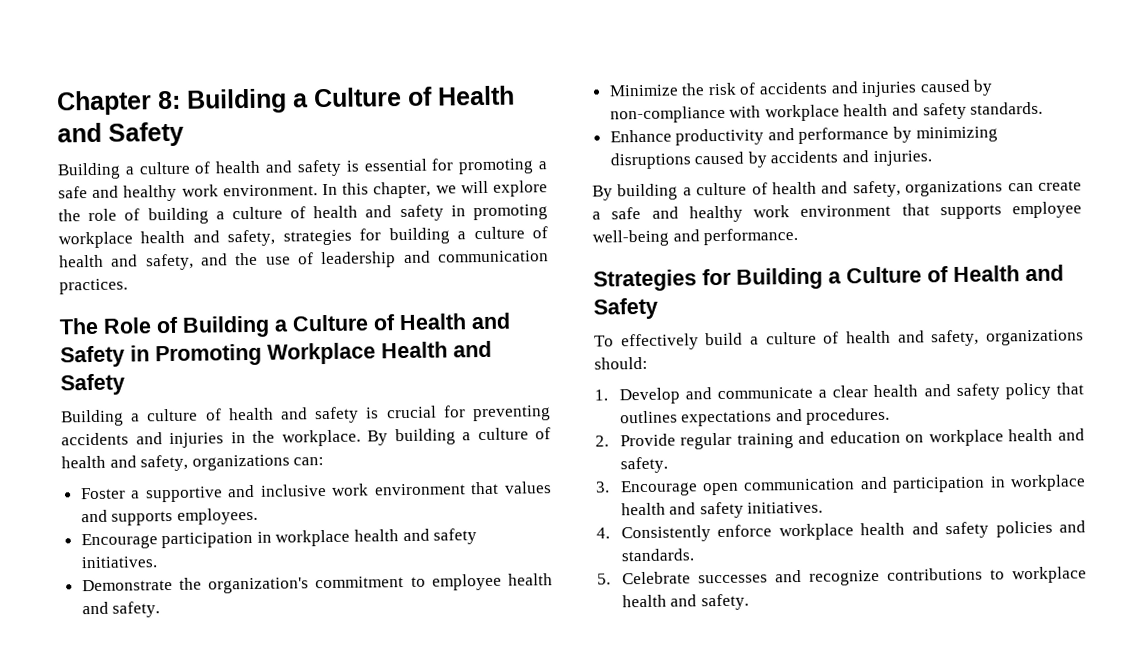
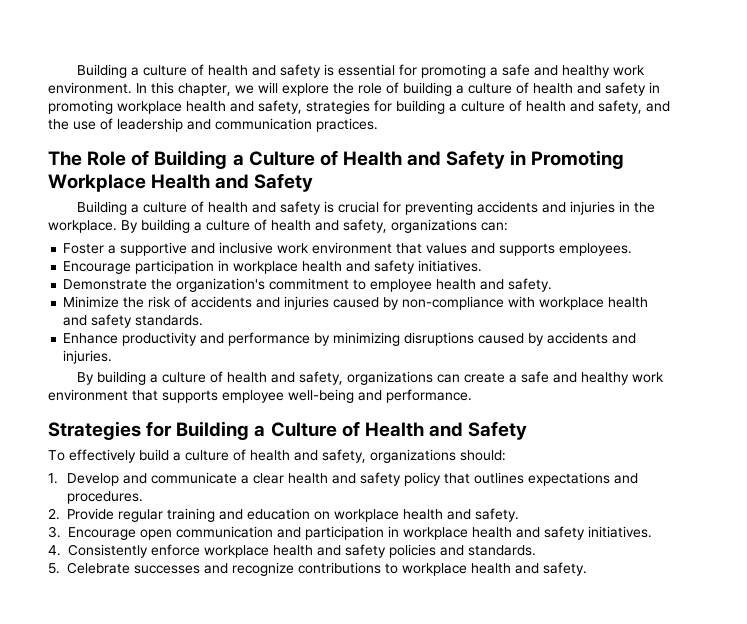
[56,85,515,116] [57,121,184,147] Chapter 8: Building a Culture of Health and Safety // -> (77, 71) none

